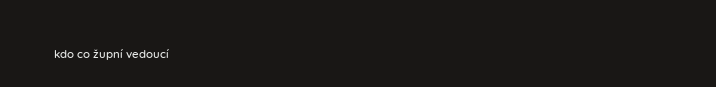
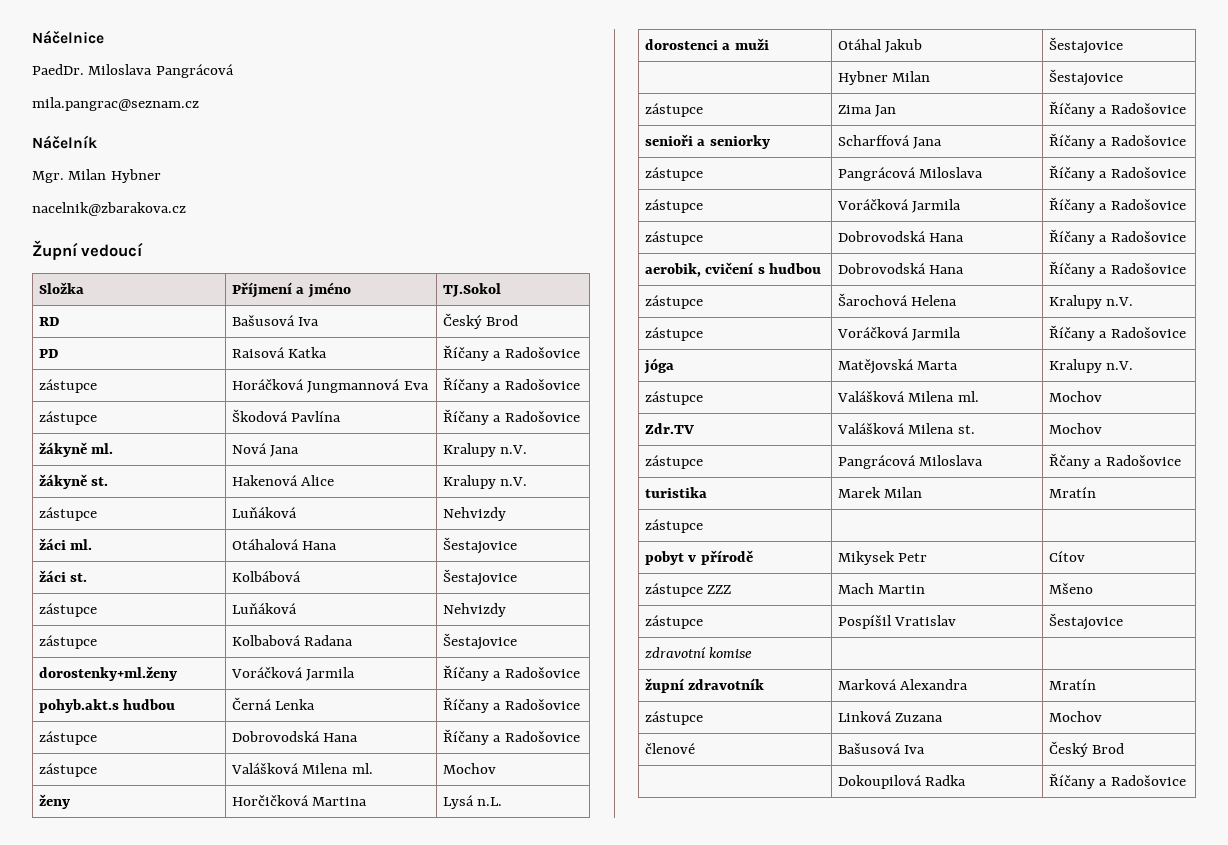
[54,49,170,60] kdo co župní vedoucí -> [32,30,104,44] [32,64,234,78] [32,97,199,111] [32,135,97,149] [32,169,161,183] [32,202,186,216] [32,240,144,260] [38,282,84,294] [231,282,351,298] [442,283,501,297] [38,317,59,326] [231,315,320,326] [442,313,519,329] [38,349,58,358] [231,347,328,358] [442,345,580,361] [38,379,97,393] [231,379,429,393] [442,377,580,393] [38,411,97,425] [231,409,342,422] [442,409,580,425] [38,442,114,457] [231,443,300,457] [442,443,528,457] [38,474,109,489] [231,475,335,486] [442,475,528,489] [38,507,97,521] [231,507,297,518] [442,507,506,521] [38,538,93,550] [231,539,338,550] [442,537,517,554] [38,570,88,582] [231,571,301,582] [442,569,517,586] [38,603,97,617] [231,603,297,614] [442,603,506,617] [38,635,97,649] [231,635,354,646] [442,633,517,650] [38,666,177,681] [230,667,356,681] [442,665,580,681] [38,699,176,713] [231,697,316,710] [442,697,580,713] [38,731,97,745] [231,731,359,742] [442,729,580,745] [38,763,97,777] [230,763,373,774] [442,763,496,774] [38,794,70,809] [231,795,368,806] [442,795,503,809] [644,38,769,50] [837,39,923,53] [1048,37,1123,54] [837,71,931,85] [1048,69,1123,86] [644,103,703,117] [837,105,897,117] [1048,101,1186,117] [644,134,770,149] [837,135,943,149] [1048,133,1186,149] [644,167,703,181] [837,167,984,181] [1048,165,1186,181] [644,199,703,213] [836,199,962,213] [1048,197,1186,213] [644,231,703,245] [837,231,965,242] [1048,229,1186,245] [644,262,822,277] [837,263,965,274] [1048,261,1186,277] [644,295,703,309] [837,293,958,306] [1048,295,1134,309] [644,327,703,341] [836,327,962,341] [1048,325,1186,341] [643,358,674,374] [837,359,959,374] [1048,359,1134,373] [644,391,703,405] [836,391,979,402] [1048,391,1102,402] [644,423,694,434] [836,423,975,434] [1048,423,1102,434] [644,455,703,469] [837,455,984,469] [1048,453,1181,469] [644,487,707,498] [837,487,923,498] [1048,487,1096,498] [644,519,703,533] [644,550,753,565] [837,551,928,565] [1048,551,1085,562] [644,583,732,597] [837,583,926,594] [1048,583,1093,594] [644,615,703,629] [837,615,957,629] [1048,613,1123,630] [644,647,753,659] [644,678,765,693] [837,679,969,690] [1048,679,1096,690] [644,711,703,725] [837,711,944,722] [1048,711,1102,722] [644,743,695,754] [837,743,926,754] [1048,741,1125,757] [837,775,967,789] [1048,773,1186,789] Náčelnice // PaedDr. Miloslava Pangrácová // mila.pangrac@seznam.cz // Náčelník // Mgr. Milan Hybner // nacelnik@zbarakova.cz // Župní vedoucí // Složka | Příjmení a jméno | TJ.Sokol // RD | Bašusová Iva | Český Brod // PD | Raisová Katka | Říčany a Radošovice // zástupce | Horáčková Jungmannová Eva | Říčany a Radošovice // zástupce | Škodová Pavlína | Říčany a Radošovice // žákyně ml. | Nová Jana | Kralupy n.V. // žákyně st. | Hakenová Alice | Kralupy n.V. // zástupce | Luňáková | Nehvizdy // žáci ml. | Otáhalová Hana | Šestajovice // žáci st. | Kolbábová | Šestajovice // zástupce | Luňáková | Nehvizdy // zástupce | Kolbabová Radana | Šestajovice // dorostenky+ml.ženy | Voráčková Jarmila | Říčany a Radošovice // pohyb.akt.s hudbou | Černá Lenka | Říčany a Radošovice // zástupce | Dobrovodská Hana | Říčany a Radošovice // zástupce | Valášková Milena ml. | Mochov // ženy | Horčičková Martina | Lysá n.L. // dorostenci a muži | Otáhal Jakub | Šestajovice // | Hybner Milan | Šestajovice // zástupce | Zima Jan | Říčany a Radošovice // senioři a seniorky | Scharffová Jana | Říčany a Radošovice // zástupce | Pangrácová Miloslava | Říčany a Radošovice // zástupce | Voráčková Jarmila | Říčany a Radošovice // zástupce | Dobrovodská Hana | Říčany a Radošovice // aerobik, cvičení s hudbou | Dobrovodská Hana | Říčany a Radošovice // zástupce | Šarochová Helena | Kralupy n.V. // zástupce | Voráčková Jarmila | Říčany a Radošovice // jóga | Matějovská Marta | Kralupy n.V. // zástupce | Valášková Milena ml. | Mochov // Zdr.TV | Valášková Milena st. | Mochov // zástupce | Pangrácová Miloslava | Řčany a Radošovice // turistika | Marek Milan | Mratín // zástupce | | // pobyt v přírodě | Mikysek Petr | Cítov // zástupce ZZZ | Mach Martin | Mšeno // zástupce | Pospíšil Vratislav | Šestajovice // zdravotní komise | | // župní zdravotník | Marková Alexandra | Mratín // zástupce | Linková Zuzana | Mochov // členové | Bašusová Iva | Český Brod // | Dokoupilová Radka | Říčany a Radošovice

